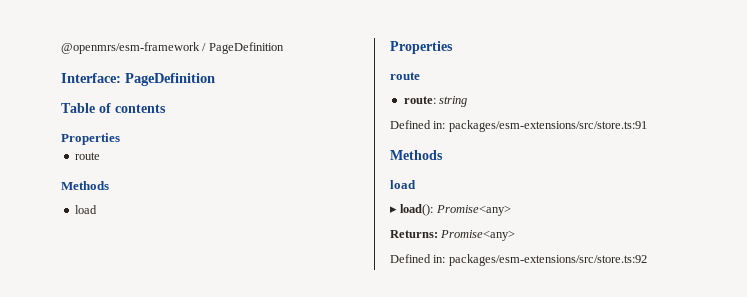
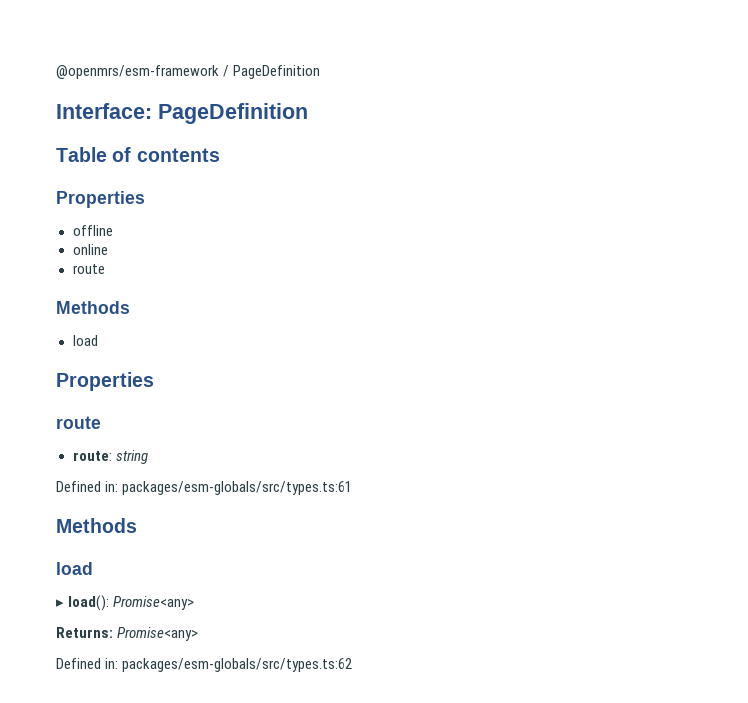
(120, 139) none -> [72,225,113,236] [72,244,108,255] // offline // online
[448,120,647,132] packages/esm-extensions/src/store.ts:91 -> [122,481,353,495] packages/esm-globals/src/types.ts:61
[448,254,647,266] packages/esm-extensions/src/store.ts:92 -> [122,658,353,672] packages/esm-globals/src/types.ts:62

